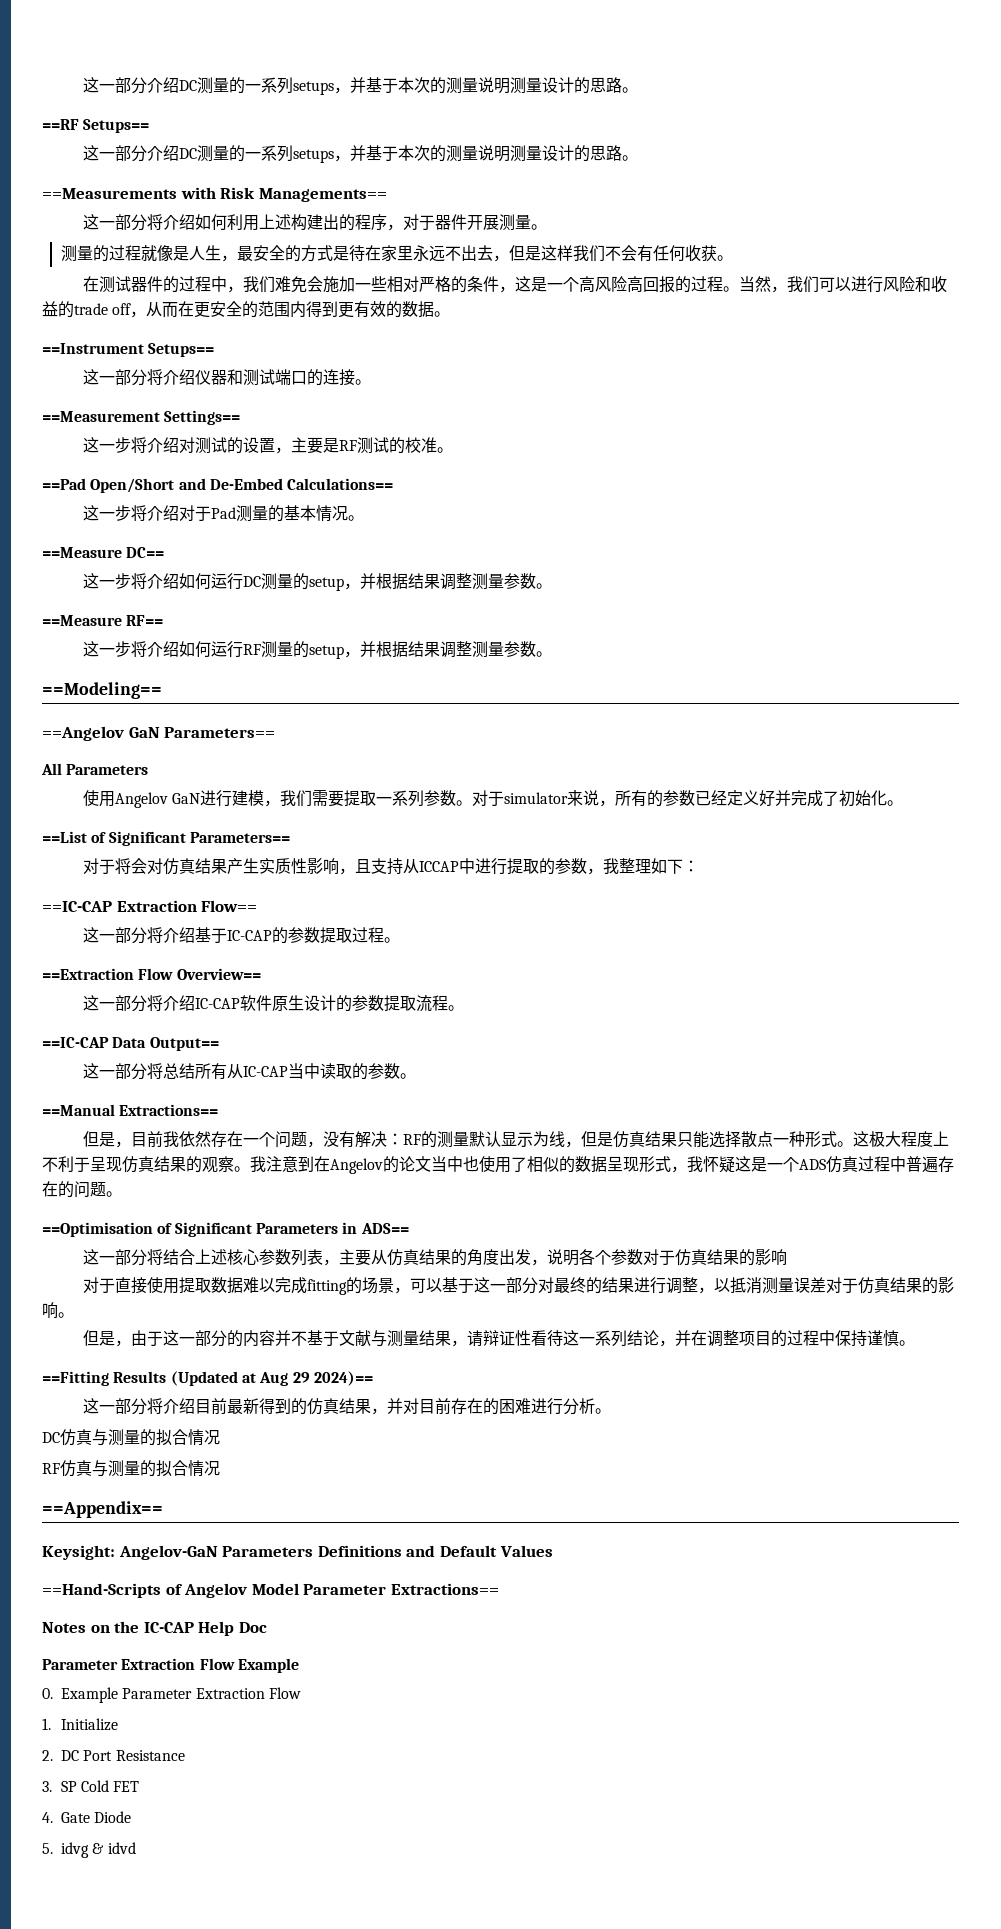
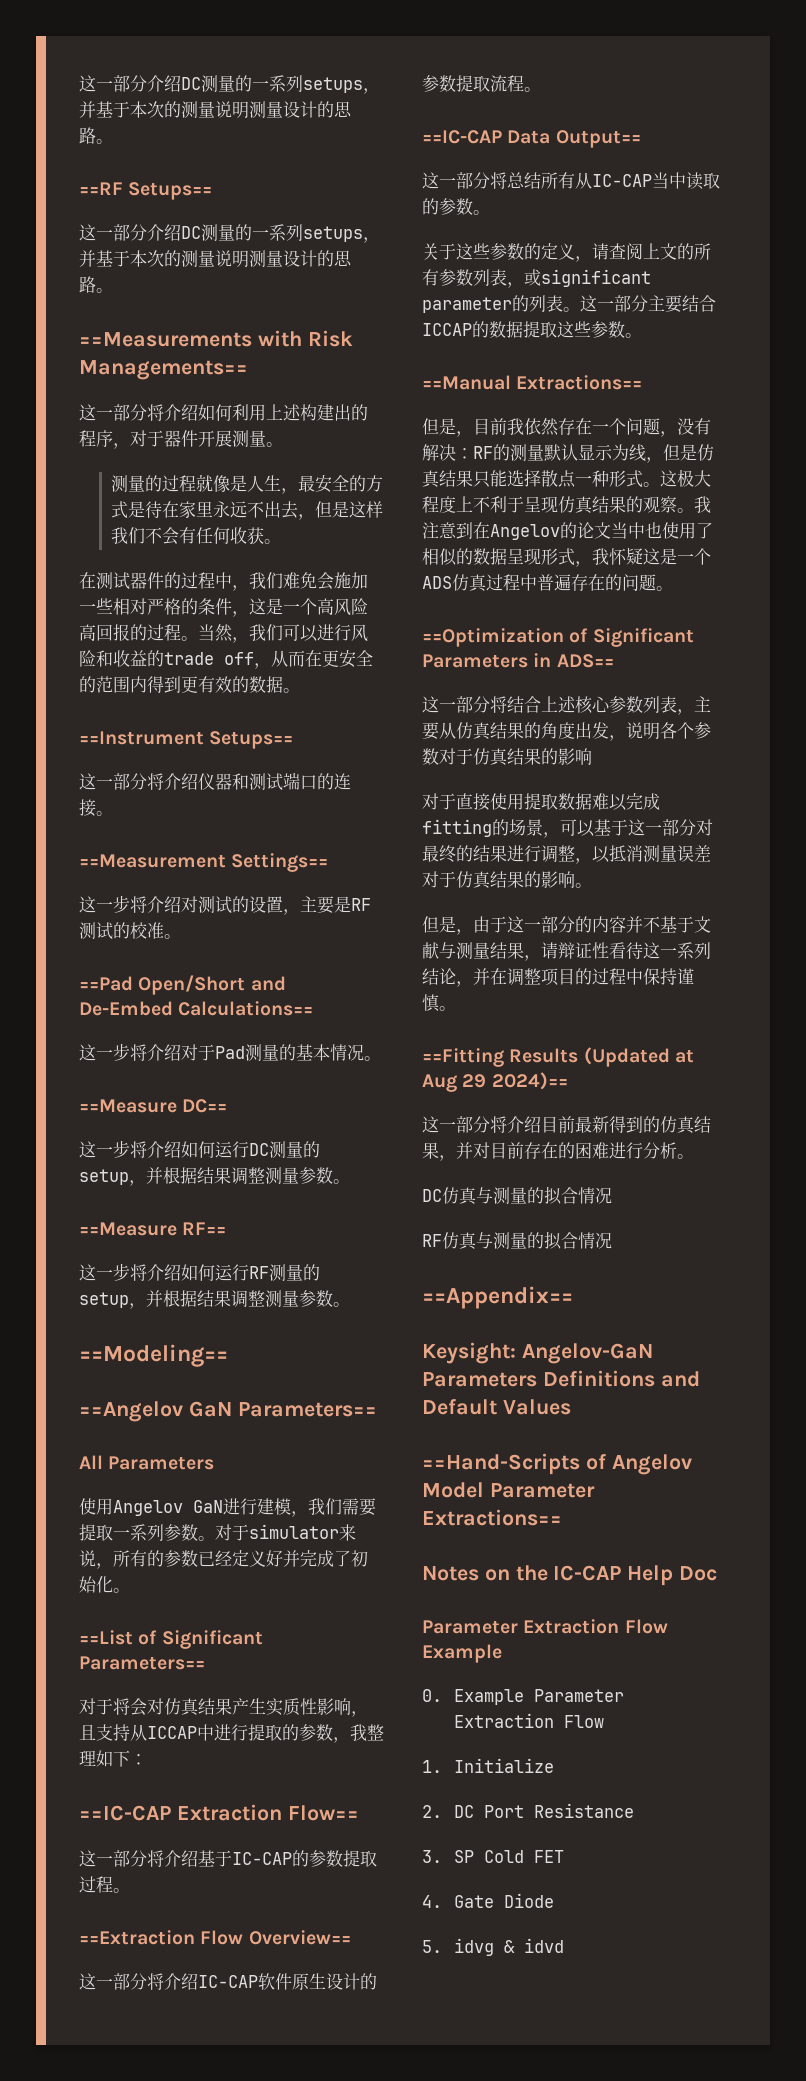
(417, 1076) none -> [422,243,711,262] [422,269,651,288] [422,295,716,313] [422,321,642,338] // 关于这些参数的定义，请查阅上文的所有参数列表，或significant parameter的列表。这一部分主要结合ICCAP的数据提取这些参数。
[42,1222,153,1237] ==Optimisation -> [422,628,564,647] ==Optimization

